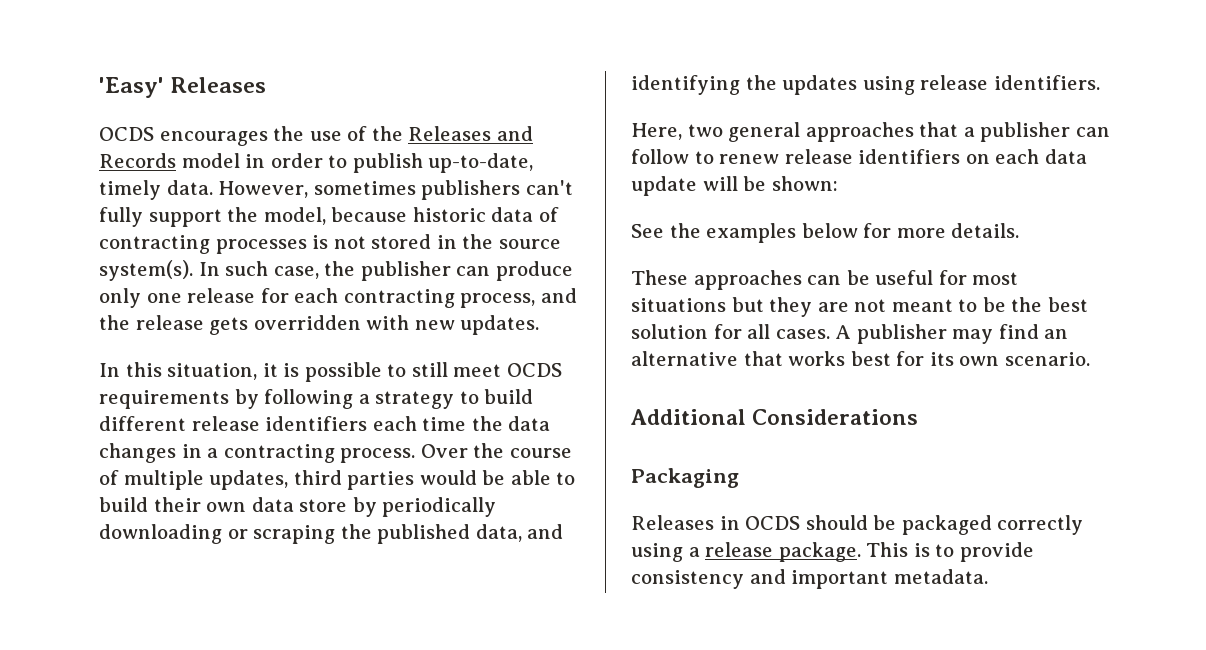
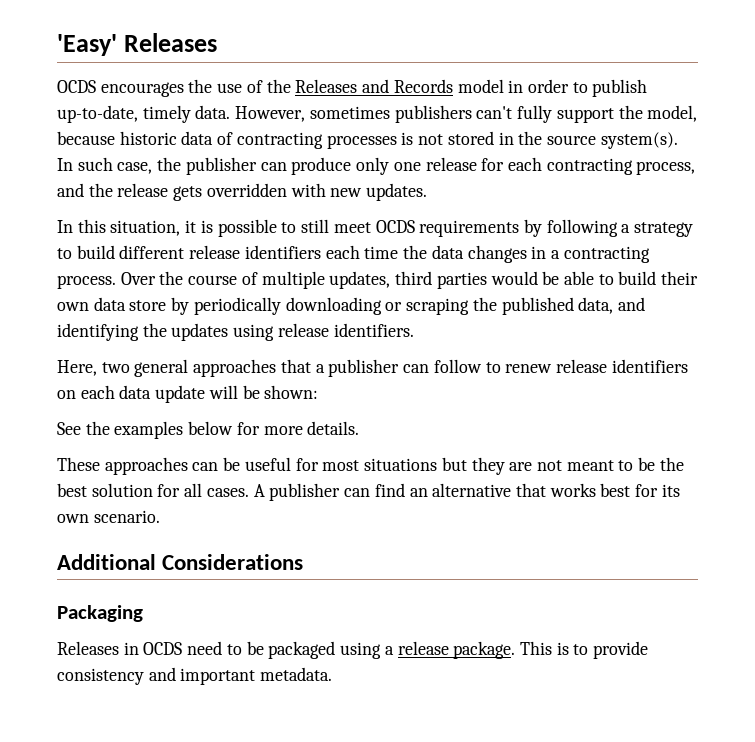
[952,329,994,344] may -> [344,488,371,497] can
[805,515,868,530] should -> [187,641,242,655] need to
[997,515,1084,535] correctly -> (336, 650) none

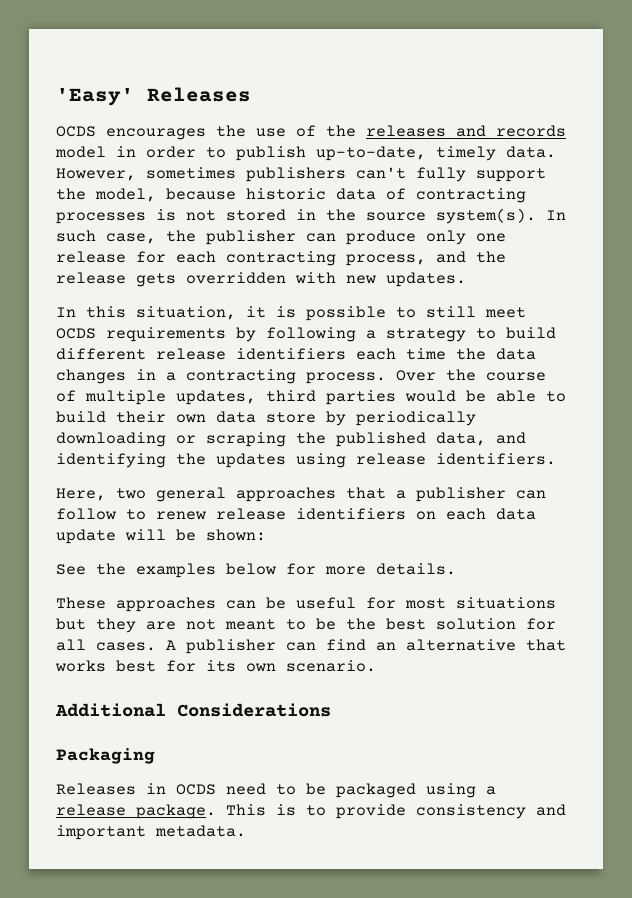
[295,79,453,93] Releases and Records -> [366,125,566,137] releases and records

